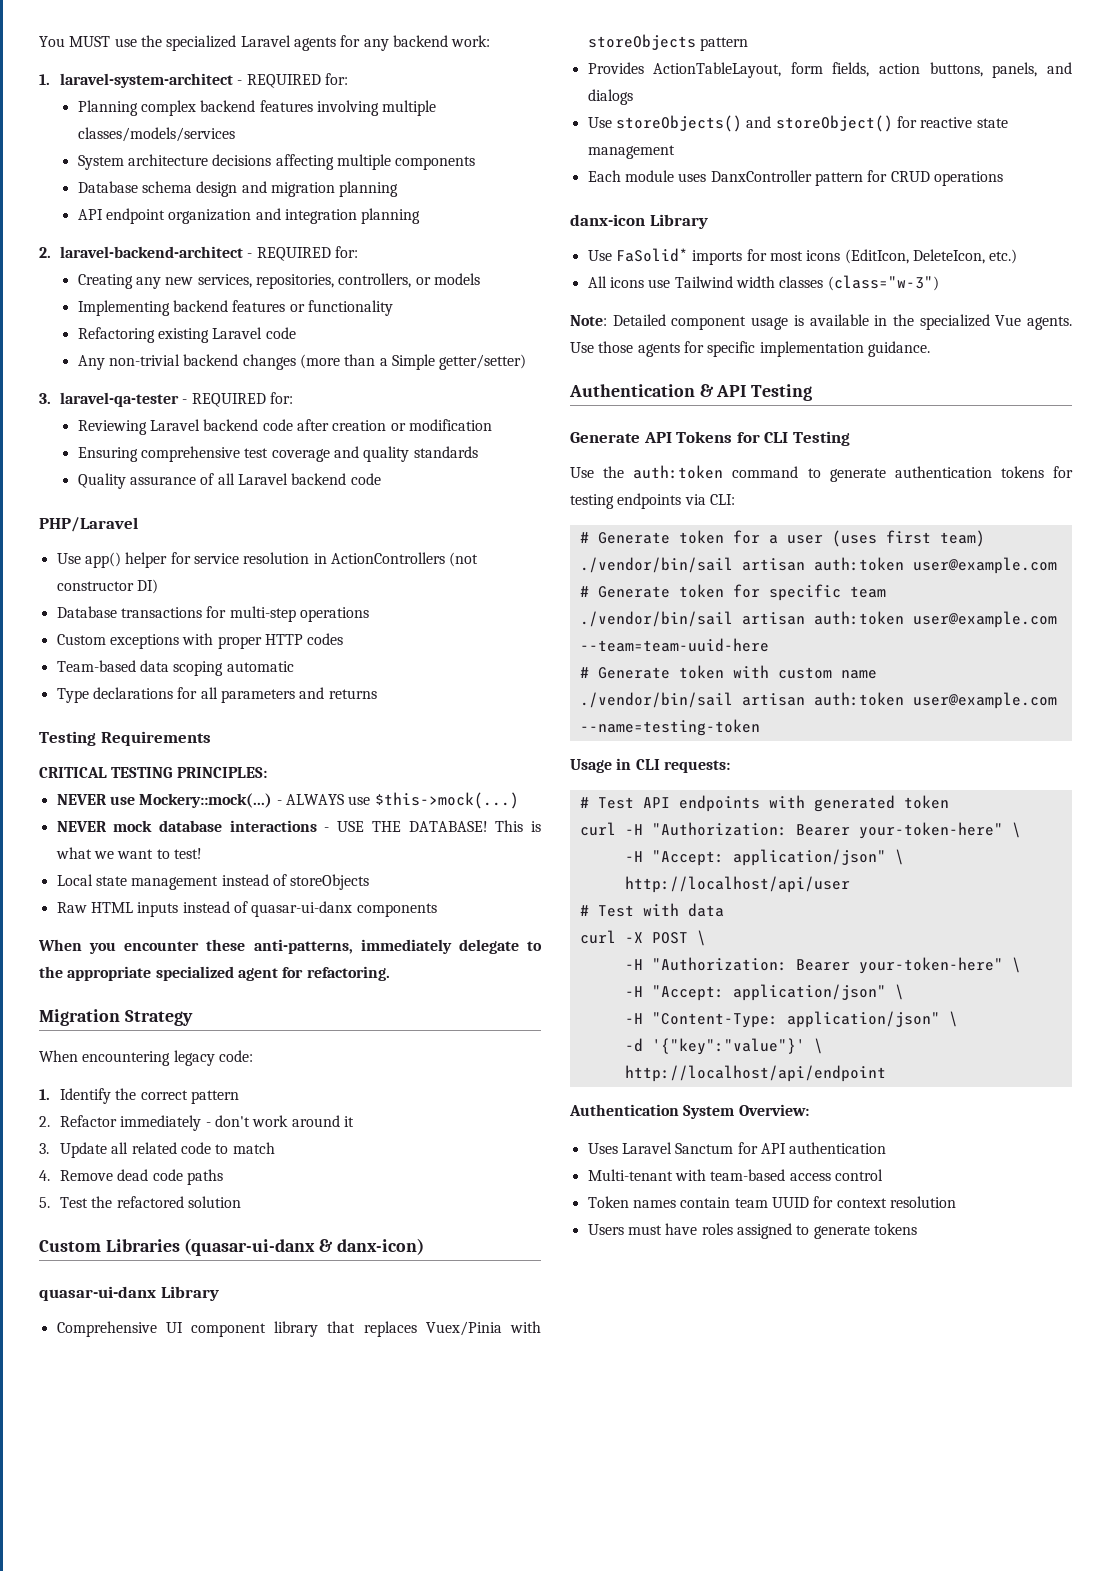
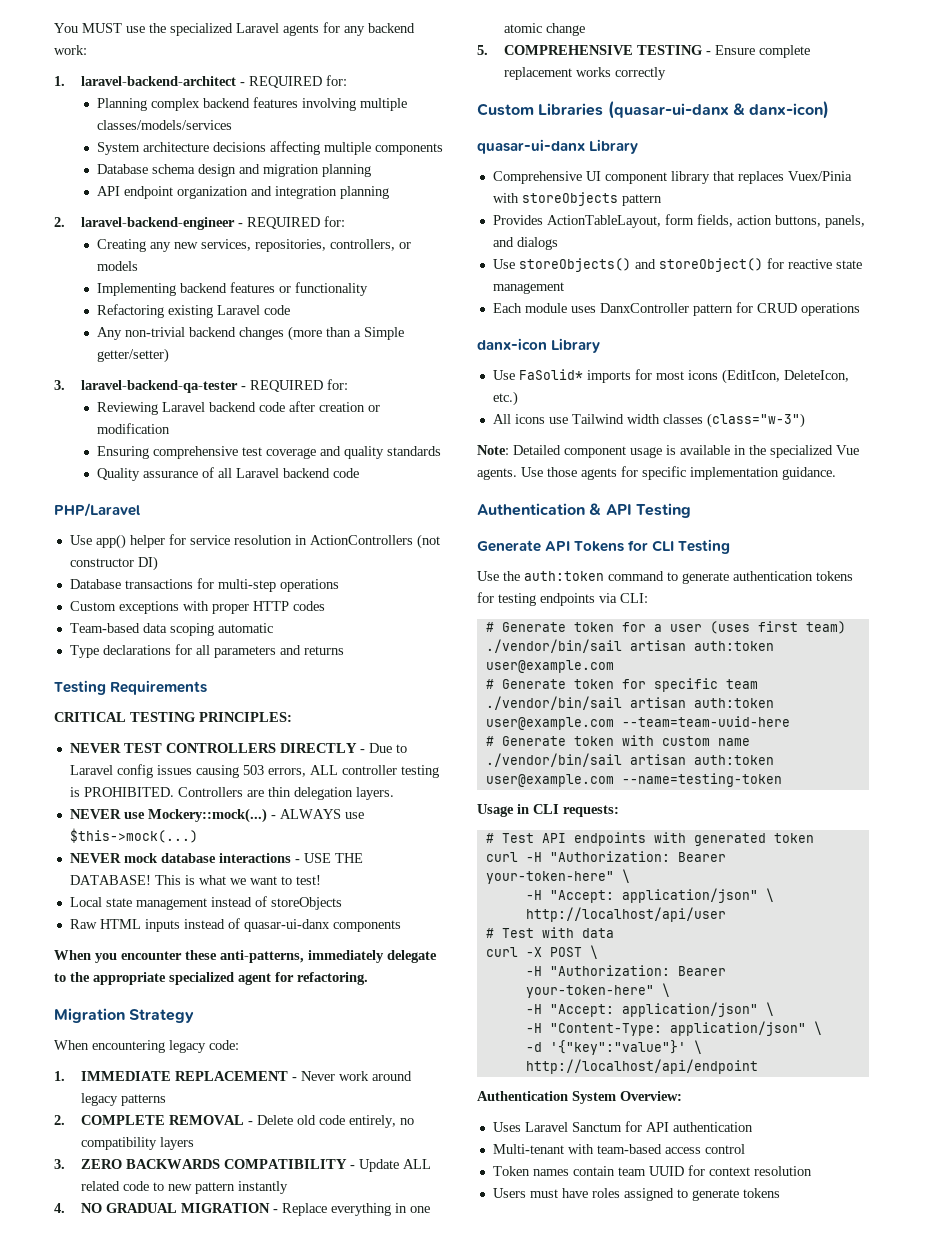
[59,73,233,88] laravel-system-architect -> [80,76,236,86] laravel-backend-architect
[59,246,243,258] laravel-backend-architect -> [80,217,235,230] laravel-backend-engineer
[59,392,179,407] laravel-qa-tester -> [80,380,238,393] laravel-backend-qa-tester
(267, 772) none -> [69,743,407,753] [69,764,439,778] [69,787,394,800] // NEVER TEST CONTROLLERS DIRECTLY - Due to Laravel config issues causing 503 errors, ALL controller testing is PROHIBITED. Controllers are thin delegation layers.
[59,1088,239,1104] [39,1115,354,1131] [39,1142,275,1158] [39,1169,223,1185] [39,1196,241,1208] Identify the correct pattern // 2. Refactor immediately - don't work around it // 3. Update all related code to match // 4. Remove dead code paths // 5. Test the refactored solution -> [80,1071,412,1081] [80,1093,166,1106] [54,1115,414,1128] [80,1137,194,1150] [54,1159,431,1172] [80,1181,288,1194] [54,1203,430,1216] [503,23,585,36] [477,45,810,58] [503,67,666,80] IMMEDIATE REPLACEMENT - Never work around legacy patterns // 2. COMPLETE REMOVAL - Delete old code entirely, no compatibility layers // 3. ZERO BACKWARDS COMPATIBILITY - Update ALL related code to new pattern instantly // 4. NO GRADUAL MIGRATION - Replace everything in one atomic change // 5. COMPREHENSIVE TESTING - Ensure complete replacement works correctly

